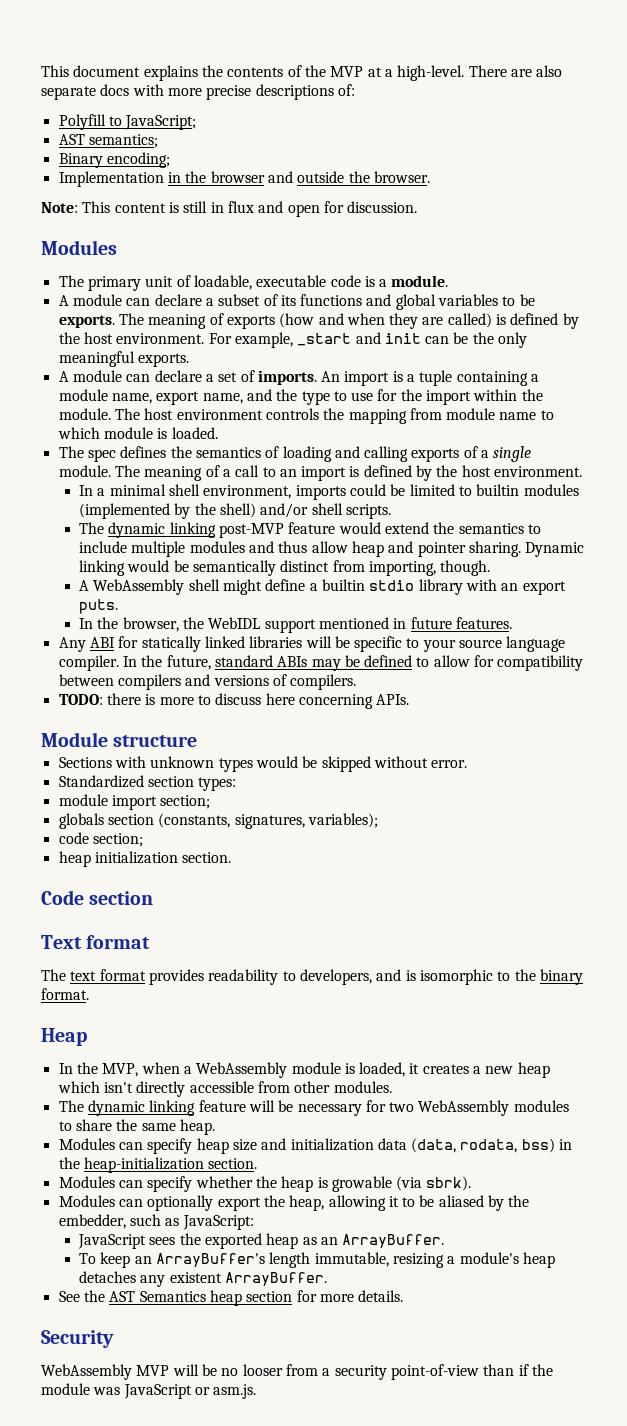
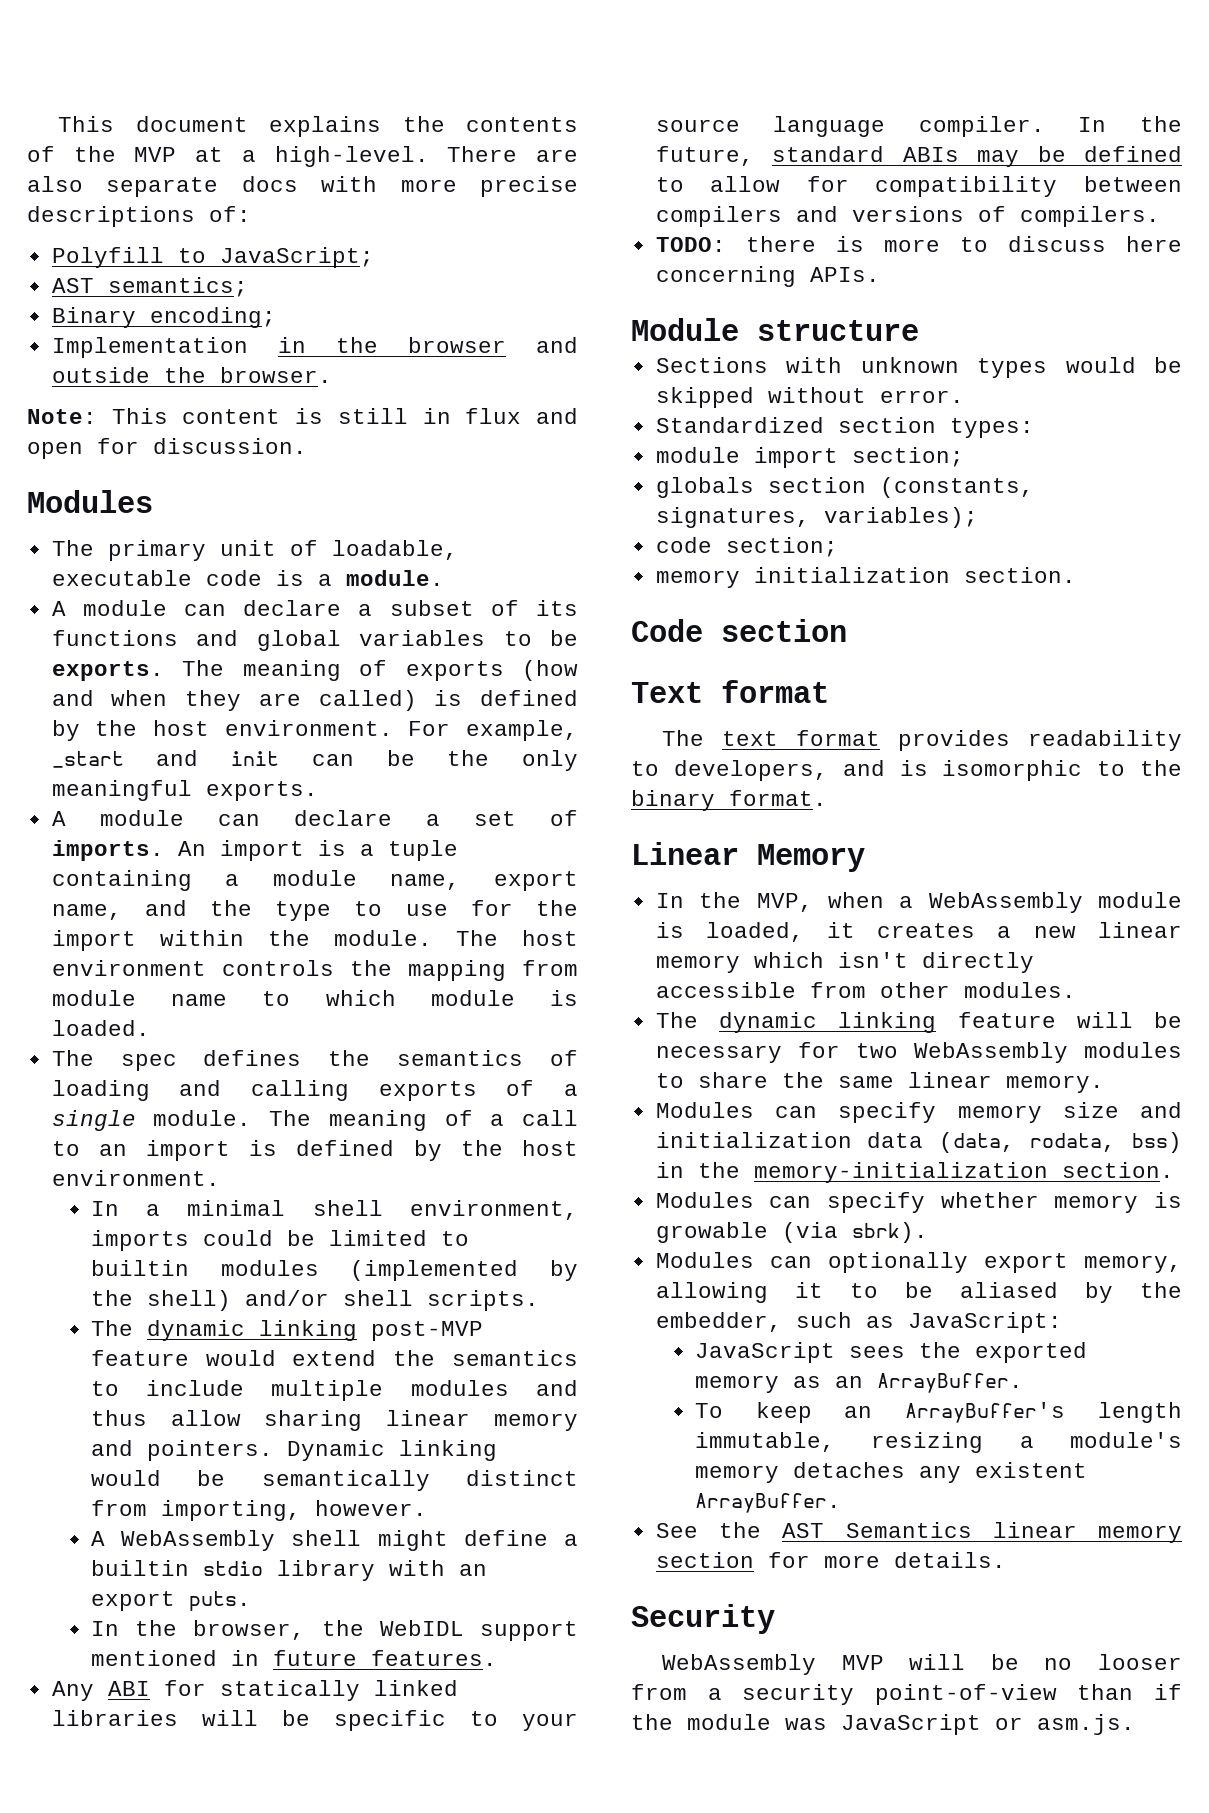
[352,541,521,557] heap and pointer sharing. -> [264,1410,578,1431] [90,1440,273,1461] sharing linear memory and pointers.
[440,560,491,576] though. -> [314,1500,427,1516] however.
[58,851,91,867] heap -> [655,570,740,588] memory
[41,1028,87,1046] Heap -> [631,842,865,872] Linear Memory
[517,1062,550,1078] heap -> [1098,922,1182,938] [655,955,740,973] linear memory
[179,1119,215,1135] [58,1138,229,1154] heap. // Modules can specify heap -> [907,1072,1104,1093] [655,1102,1042,1123] linear memory. // Modules can specify memory
[83,1157,204,1173] heap-initialization -> [753,1162,1048,1183] memory-initialization
[255,1176,314,1192] the heap -> [1054,1195,1139,1213] memory
[263,1195,325,1211] the heap, -> [1084,1255,1182,1273] memory,
[266,1233,299,1249] heap -> [694,1375,779,1393] memory
[522,1252,555,1268] heap -> [694,1465,779,1483] memory
[209,1290,242,1306] heap -> [992,1522,1182,1543] linear memory

